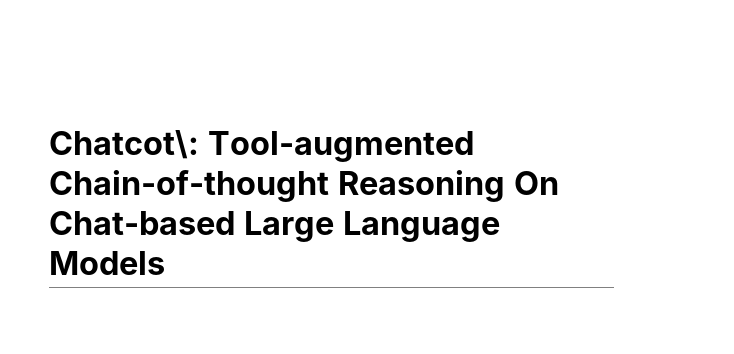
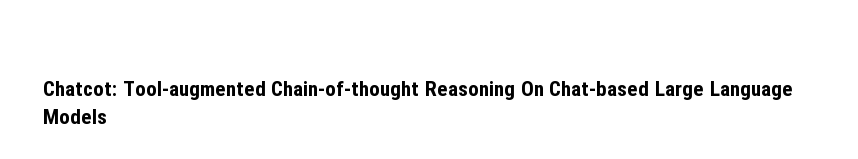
[49,130,199,159] Chatcot\: -> [43,81,117,96] Chatcot:

